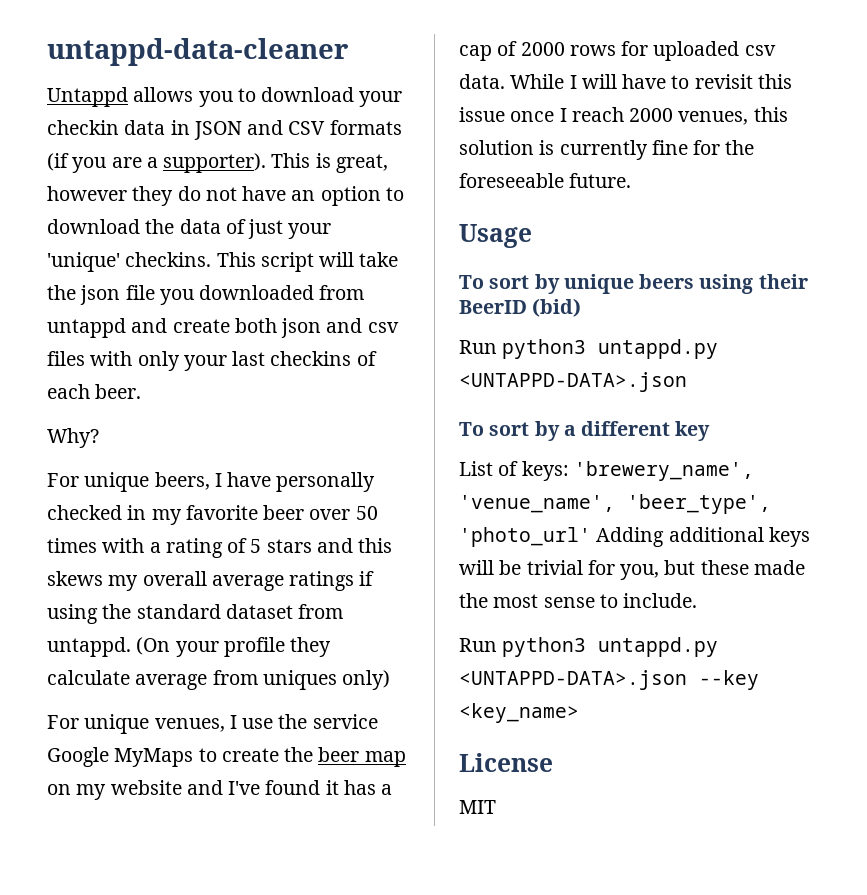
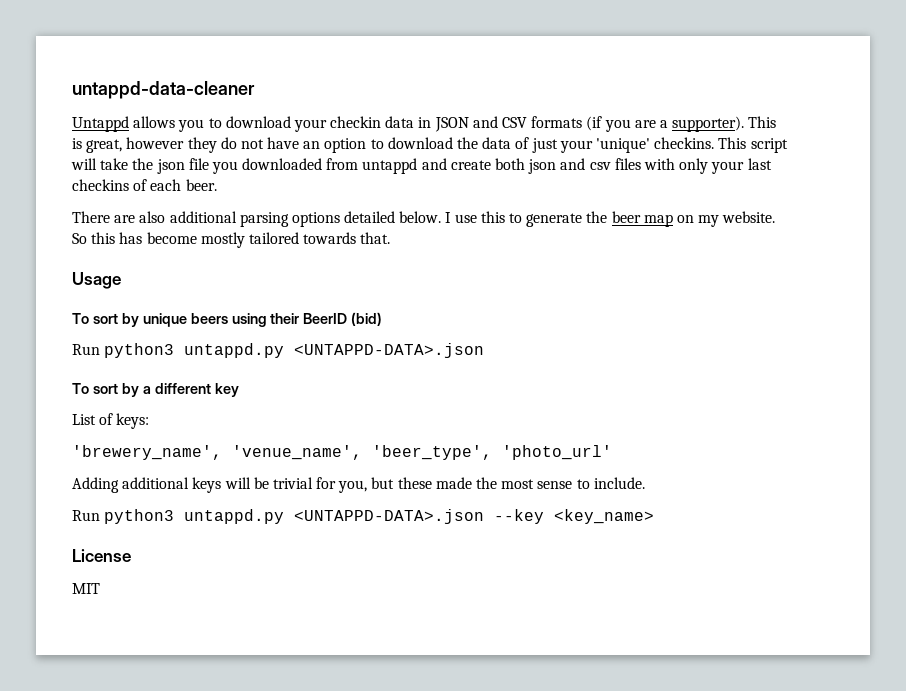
[47,428,99,448] [47,472,376,492] [47,505,378,525] [47,538,393,558] [47,571,375,591] [47,604,344,624] [47,637,332,657] [47,670,391,690] [47,714,378,734] [47,747,279,767] Why? // For unique beers, I have personally checked in my favorite beer over 50 times with a rating of 5 stars and this skews my overall average ratings if using the standard dataset from untappd. (On your profile they calculate average from uniques only) // For unique venues, I use the service Google MyMaps to create -> [72,211,583,227] There are also additional parsing options detailed below. I use this to generate
[110,780,393,795] [459,41,776,61] [459,74,792,89] [459,107,788,125] [459,140,755,160] [459,173,632,188] website and I've found it has a cap of 2000 rows for uploaded csv data. While I will have to revisit this issue once I reach 2000 venues, this solution is currently fine for the foreseeable future. -> [722,211,776,223] [72,232,391,248] website. So this has become mostly tailored towards that.
(569, 471) none -> (150, 421) //
(591, 537) none -> (612, 452) //

